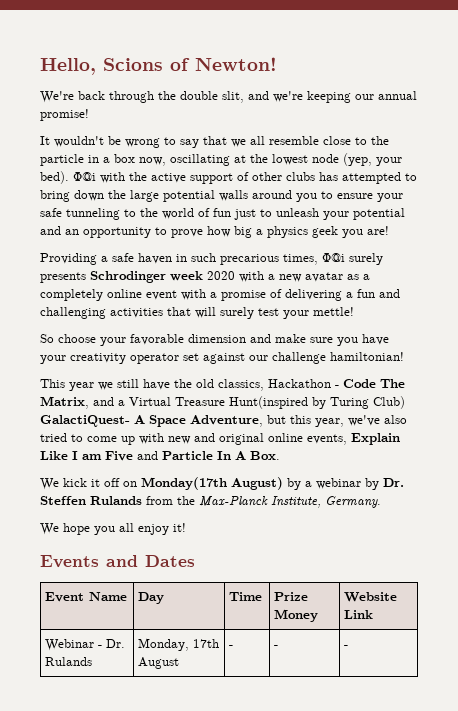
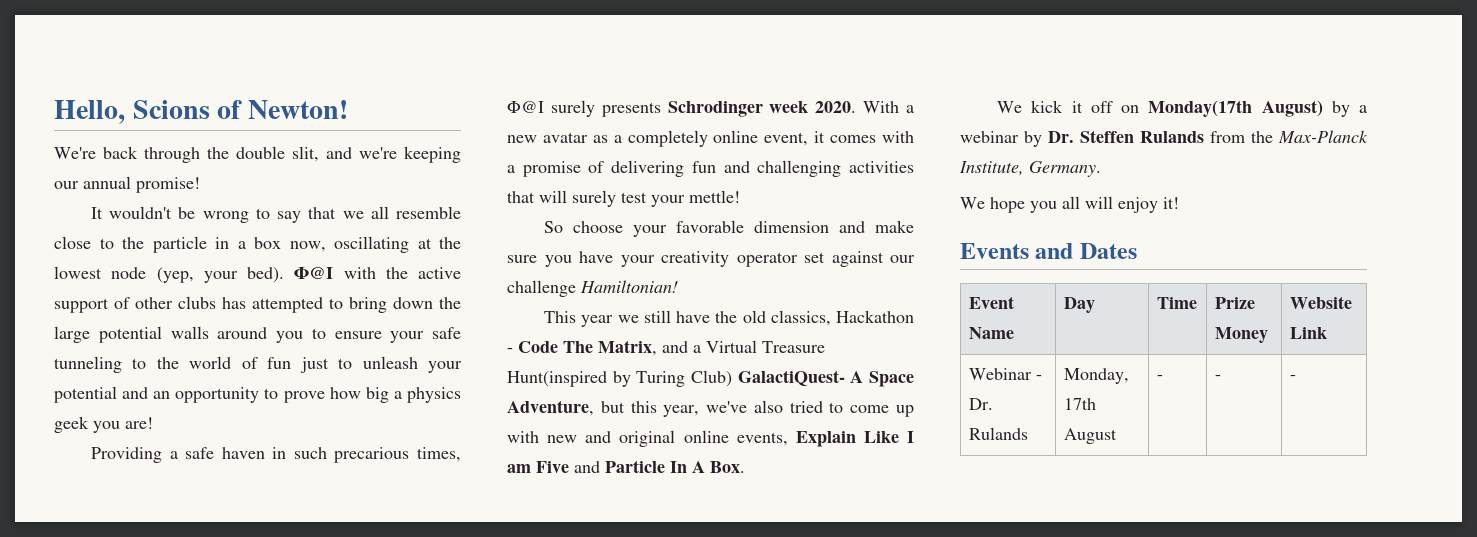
[73,172,96,181] Φ@i -> [294,267,334,279] Φ@I
[322,253,345,262] Φ@i -> [507,101,544,113] Φ@I
[207,271,264,282] 2020 with -> [815,101,900,113] 2020. With
[146,290,177,300] event -> [764,131,877,146] event, it comes
[346,292,353,298] a -> (685, 168) none
[330,352,404,361] hamiltonian! -> [580,280,678,293] Hamiltonian!
(134, 527) none -> [1085,196,1113,209] will

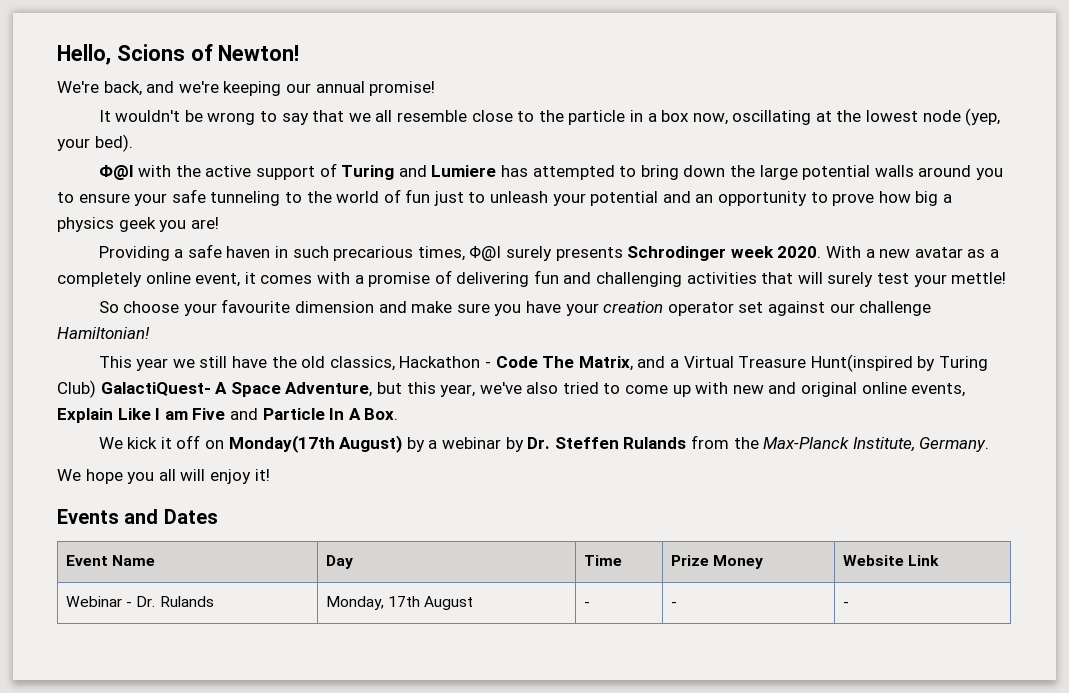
[103,146,319,163] back through the double slit, -> [103,81,142,96] back,
(284, 275) none -> (133, 143) //
[135,296,216,309] other clubs -> [341,165,497,180] Turing and Lumiere
[676,220,745,233] favorable -> [221,299,291,313] favourite
[661,251,729,267] creativity -> [603,301,664,313] creation

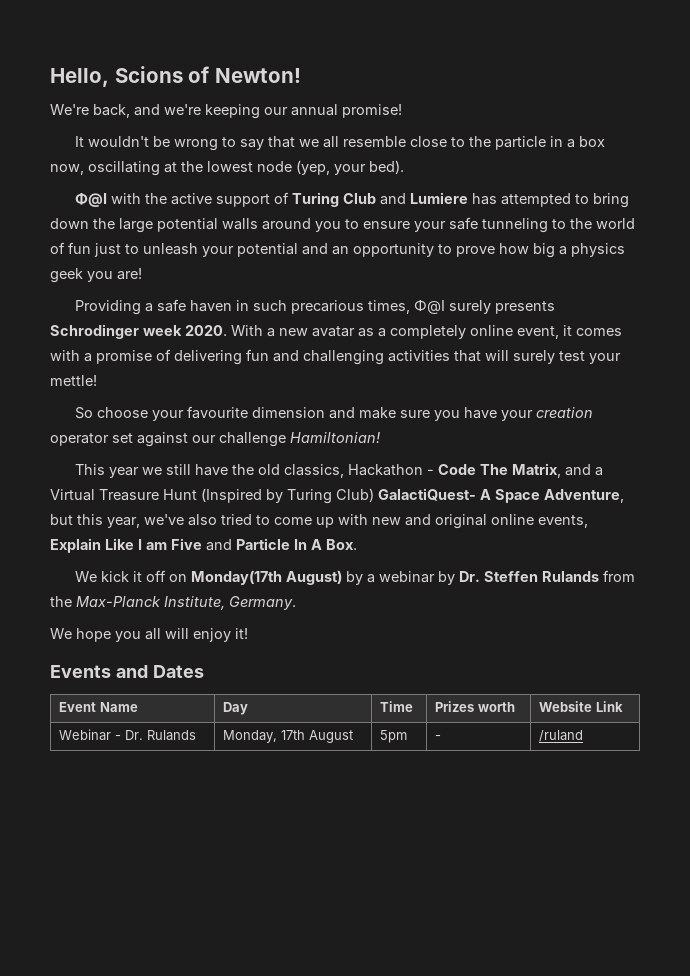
(395, 172) none -> [342,193,376,204] Club
[810,354,913,372] Hunt(inspired -> [163,488,262,503] Hunt (Inspired
[670,555,764,569] Prize Money -> [435,701,515,712] Prizes worth
[583,602,590,607] [670,602,677,607] [842,602,849,607] - | - | - -> [380,730,408,743] [435,735,442,740] [539,730,584,742] 5pm | - | /ruland

